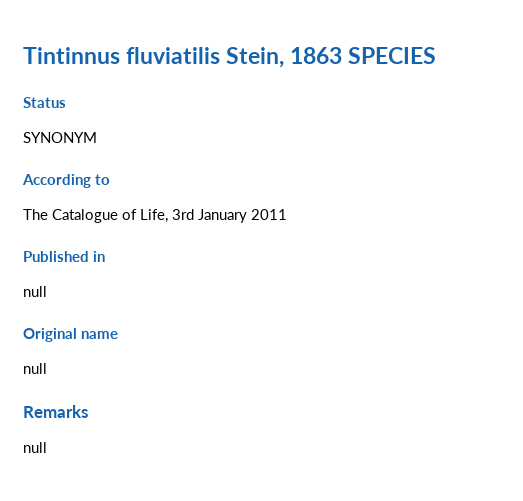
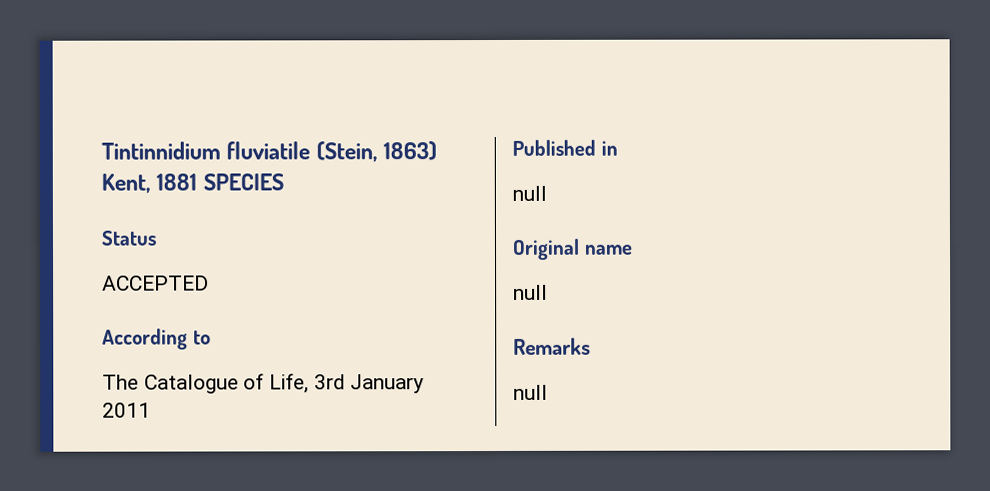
[23,47,343,68] Tintinnus fluviatilis Stein, 1863 -> [101,141,438,163] [101,173,198,194] Tintinnidium fluviatile (Stein, 1863) Kent, 1881
[23,132,97,143] SYNONYM -> [102,275,209,291] ACCEPTED

